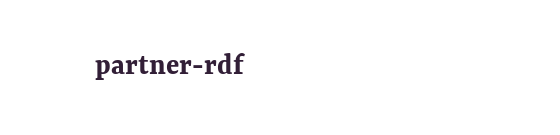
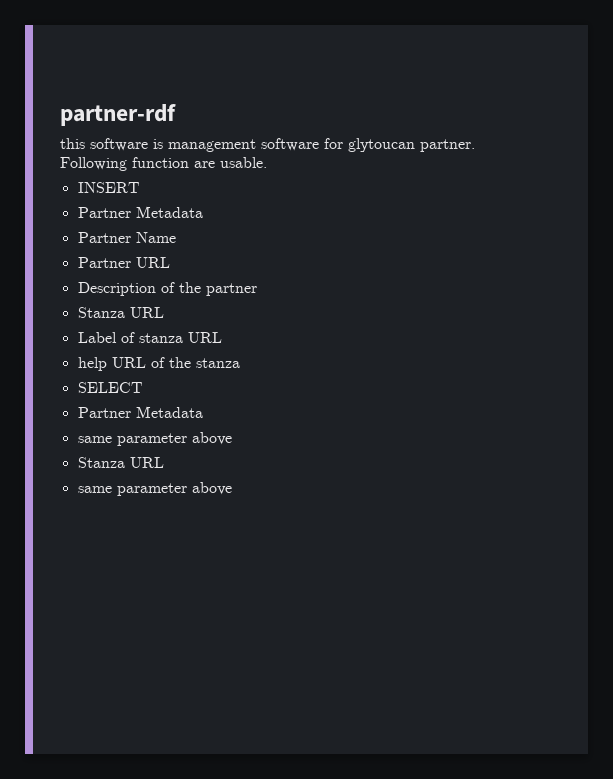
(245, 66) none -> [60,138,475,152] [60,157,267,171] [77,182,140,193] [77,206,203,218] [77,232,176,243] [77,257,170,268] [77,282,257,296] [77,307,164,318] [77,332,222,343] [77,357,240,371] [77,382,143,393] [77,406,203,418] [77,432,232,446] [77,457,164,468] [77,482,232,496] // this software is management software for glytoucan partner. // Following function are usable. // INSERT // Partner Metadata // Partner Name // Partner URL // Description of the partner // Stanza URL // Label of stanza URL // help URL of the stanza // SELECT // Partner Metadata // same parameter above // Stanza URL // same parameter above

